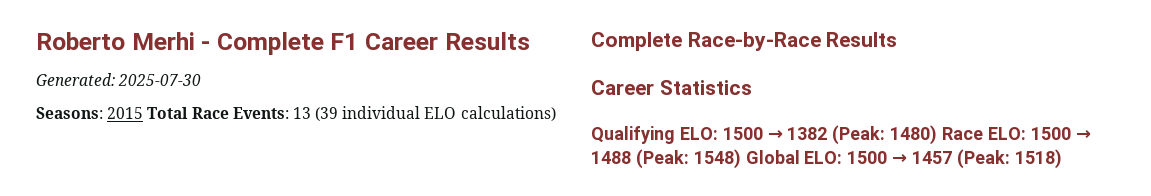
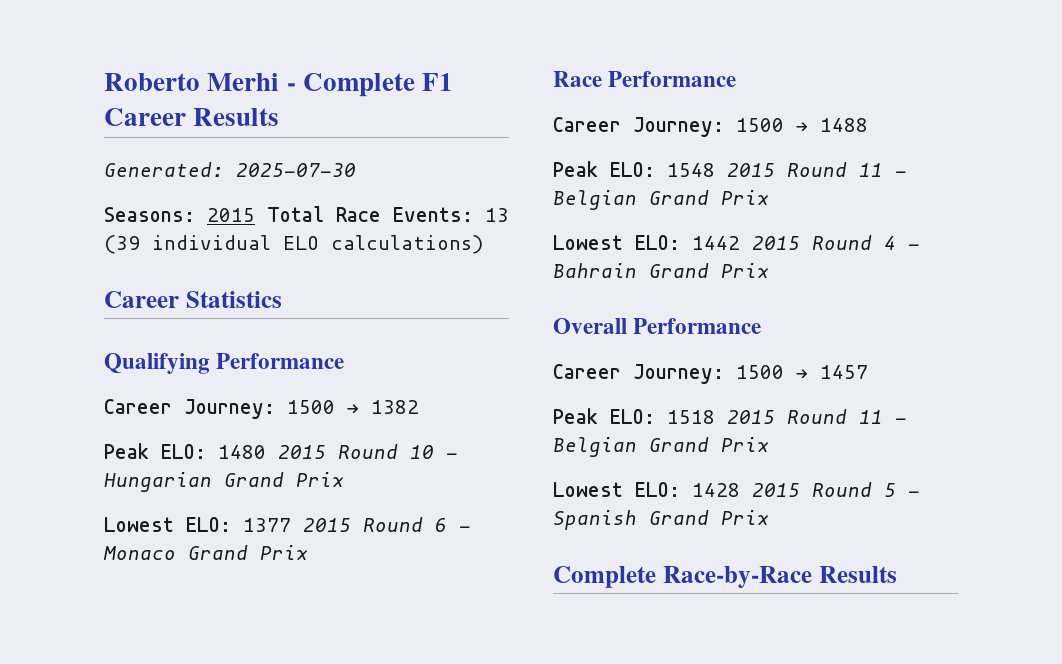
[591,32,898,51] // Complete Race-by-Race Results -> (483, 244) none
[679,127,718,140] ELO: -> [216,353,345,369] [104,399,275,419] Performance // Career Journey:
[832,125,1091,145] [591,149,1062,169] (Peak: 1480) Race ELO: 1500 → 1488 (Peak: 1548) Global ELO: 1500 → 1457 (Peak: 1518) -> [104,443,458,459] [104,472,344,492] [104,517,471,532] [103,545,308,561] [553,71,737,87] [553,117,868,137] [553,161,907,177] [553,190,769,210] [553,235,920,250] [553,263,769,279] [553,318,762,334] [553,364,868,384] [553,408,907,424] [553,437,769,457] [553,482,920,497] [553,510,769,530] [553,566,897,588] // Peak ELO: 1480 2015 Round 10 - Hungarian Grand Prix // Lowest ELO: 1377 2015 Round 6 - Monaco Grand Prix // Race Performance // Career Journey: 1500 → 1488 // Peak ELO: 1548 2015 Round 11 - Belgian Grand Prix // Lowest ELO: 1442 2015 Round 4 - Bahrain Grand Prix // Overall Performance // Career Journey: 1500 → 1457 // Peak ELO: 1518 2015 Round 11 - Belgian Grand Prix // Lowest ELO: 1428 2015 Round 5 - Spanish Grand Prix // Complete Race-by-Race Results

